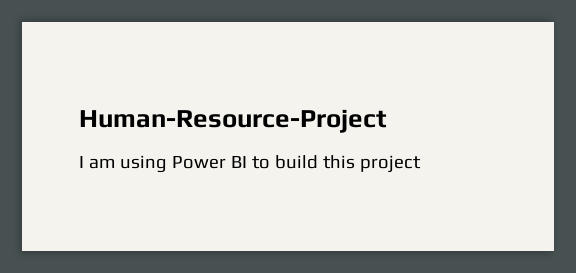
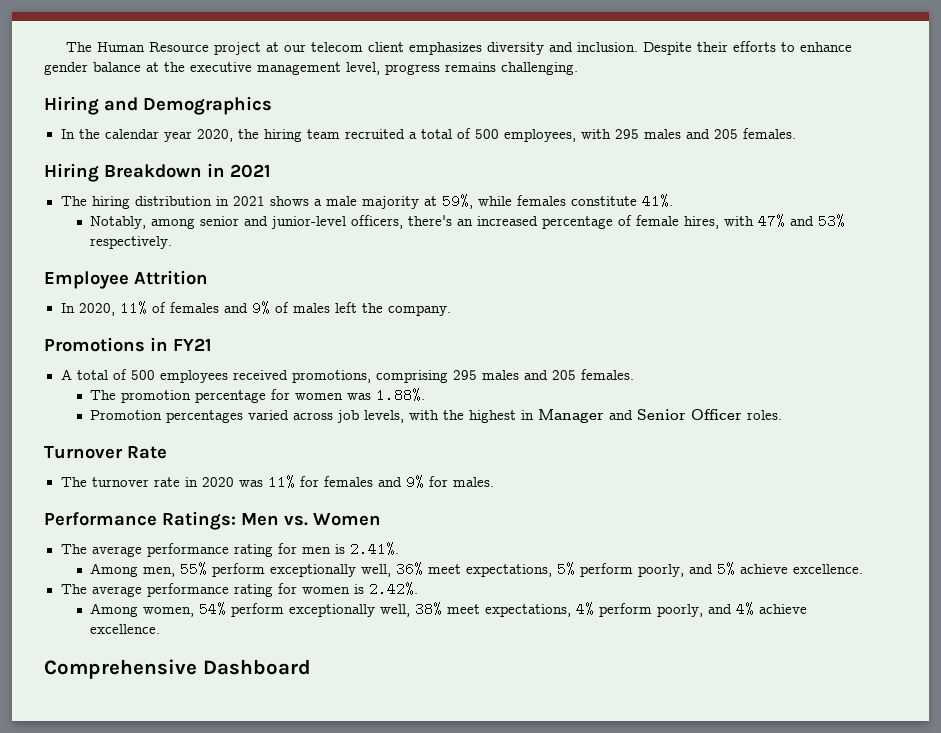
[79,109,387,133] [79,155,421,173] Human-Resource-Project // I am using Power BI to build this project -> [66,41,853,55] [44,62,578,75] [44,96,272,115] [60,128,796,142] [44,163,271,182] [60,194,673,209] [90,214,846,229] [90,236,173,249] [44,270,208,289] [60,301,451,316] [44,337,212,352] [60,369,634,383] [90,388,426,403] [90,409,783,423] [44,446,167,459] [60,475,494,489] [44,511,381,530] [60,542,399,557] [90,562,864,577] [60,582,418,597] [90,602,808,617] [90,624,161,634] [44,659,311,679] The Human Resource project at our telecom client emphasizes diversity and inclusion. Despite their efforts to enhance gender balance at the executive management level, progress remains challenging. // Hiring and Demographics // In the calendar year 2020, the hiring team recruited a total of 500 employees, with 295 males and 205 females. // Hiring Breakdown in 2021 // The hiring distribution in 2021 shows a male majority at 59%, while females constitute 41%. // Notably, among senior and junior-level officers, there's an increased percentage of female hires, with 47% and 53% respectively. // Employee Attrition // In 2020, 11% of females and 9% of males left the company. // Promotions in FY21 // A total of 500 employees received promotions, comprising 295 males and 205 females. // The promotion percentage for women was 1.88%. // Promotion percentages varied across job levels, with the highest in Manager and Senior Officer roles. // Turnover Rate // The turnover rate in 2020 was 11% for females and 9% for males. // Performance Ratings: Men vs. Women // The average performance rating for men is 2.41%. // Among men, 55% perform exceptionally well, 36% meet expectations, 5% perform poorly, and 5% achieve excellence. // The average performance rating for women is 2.42%. // Among women, 54% perform exceptionally well, 38% meet expectations, 4% perform poorly, and 4% achieve excellence. // Comprehensive Dashboard

